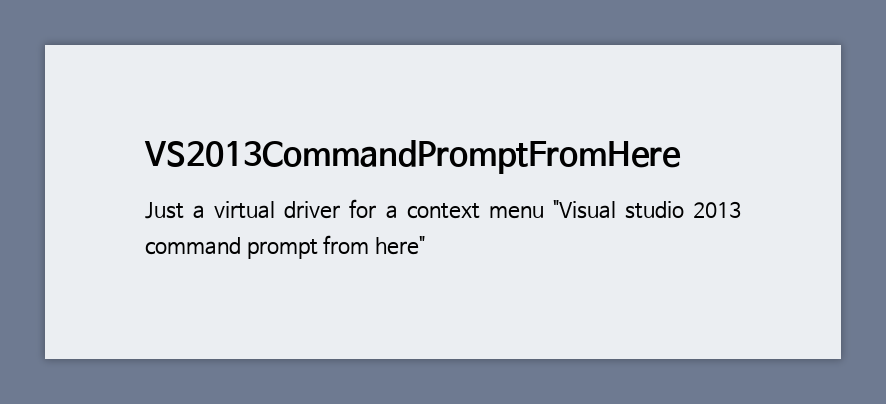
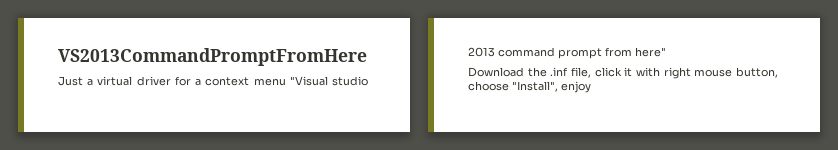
(425, 245) none -> [468,67,778,79] [468,81,591,93] // Download the .inf file, click it with right mouse button, choose "Install", enjoy

